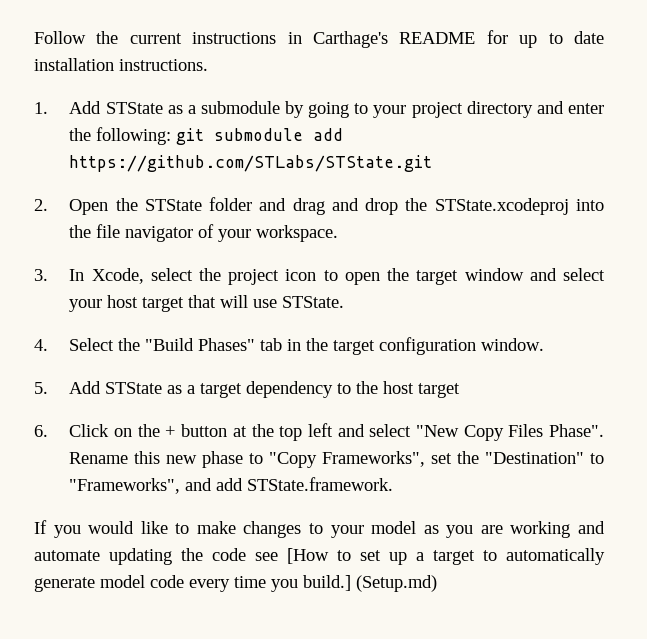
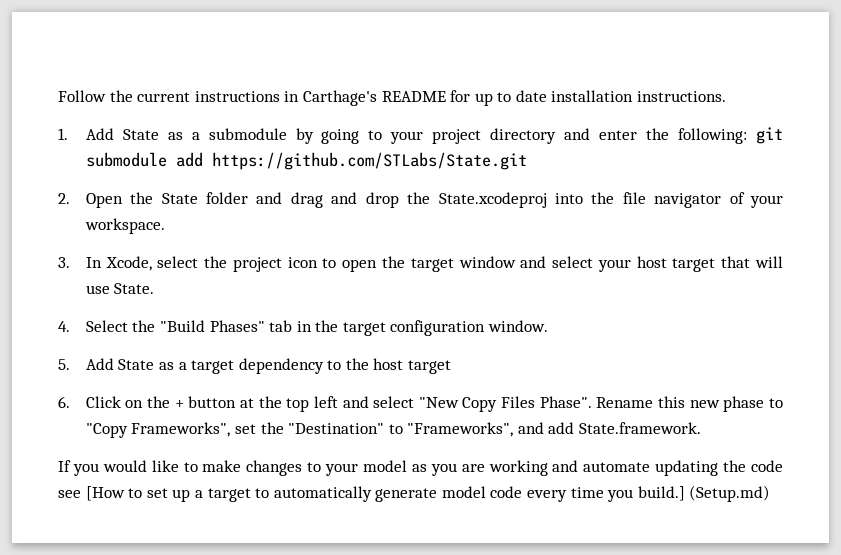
[105,102,163,114] STState -> [122,129,159,140] State
[69,155,433,172] https://github.com/STLabs/STState.git -> [211,152,527,170] https://github.com/STLabs/State.git
[144,199,202,211] STState -> [161,193,198,204] State
[434,198,569,215] STState.xcodeproj -> [438,192,547,208] State.xcodeproj
[282,296,345,308] STState. -> [114,283,155,294] State.
[105,382,163,394] STState -> [118,359,155,370] State
[247,477,394,491] STState.framework. -> [579,422,702,434] State.framework.

